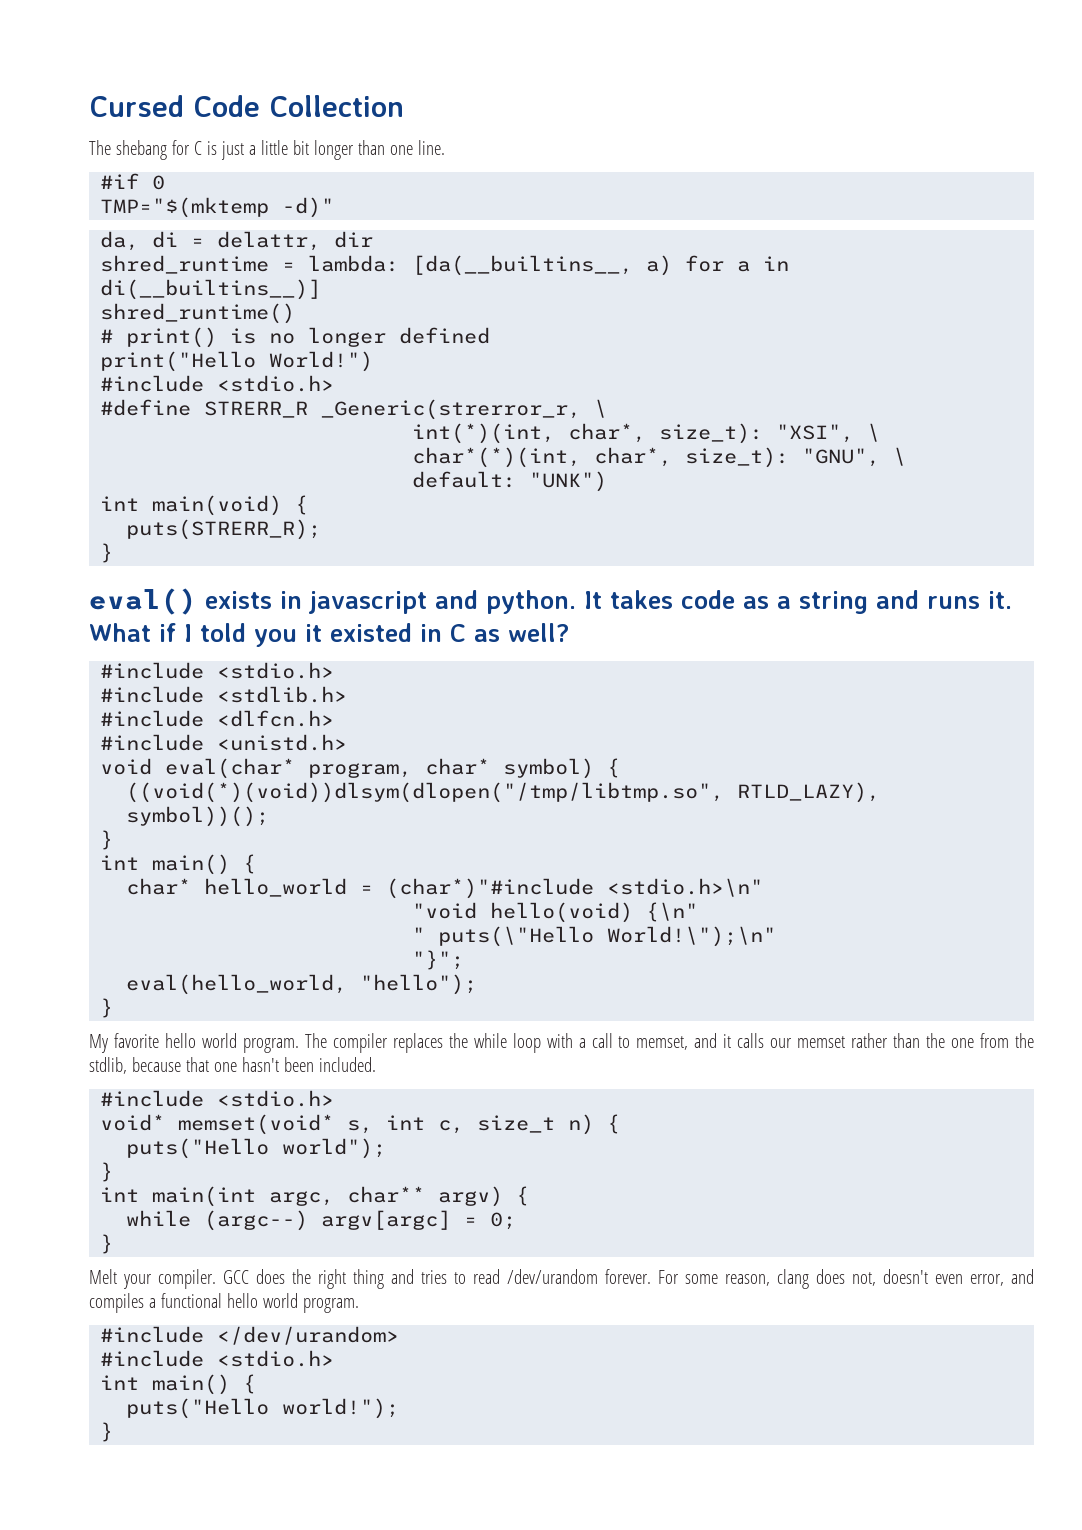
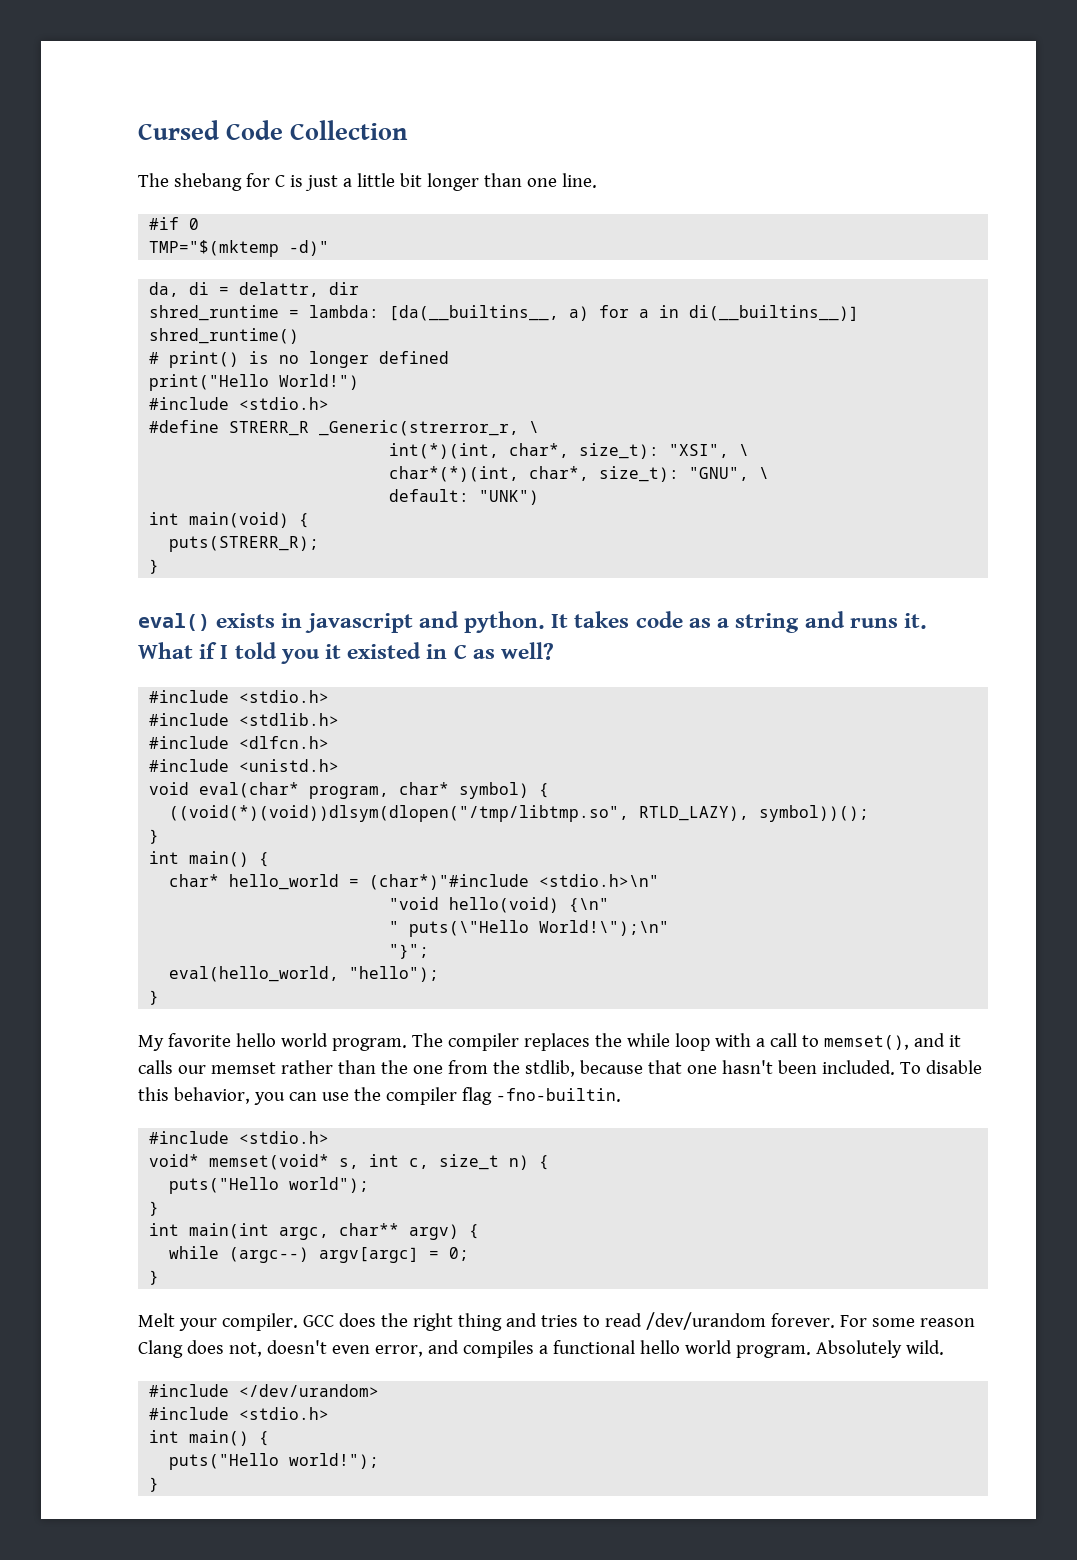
[636,1036,689,1050] memset, -> [823,1035,909,1050] memset(),
(376, 1064) none -> [899,1060,982,1074] [138,1087,621,1105] To disable this behavior, you can use the compiler flag -fno-builtin.
[725,1269,809,1289] reason, clang -> [919,1318,975,1327] [138,1340,183,1358] reason Clang
(359, 1305) none -> [815,1340,944,1358] Absolutely wild.

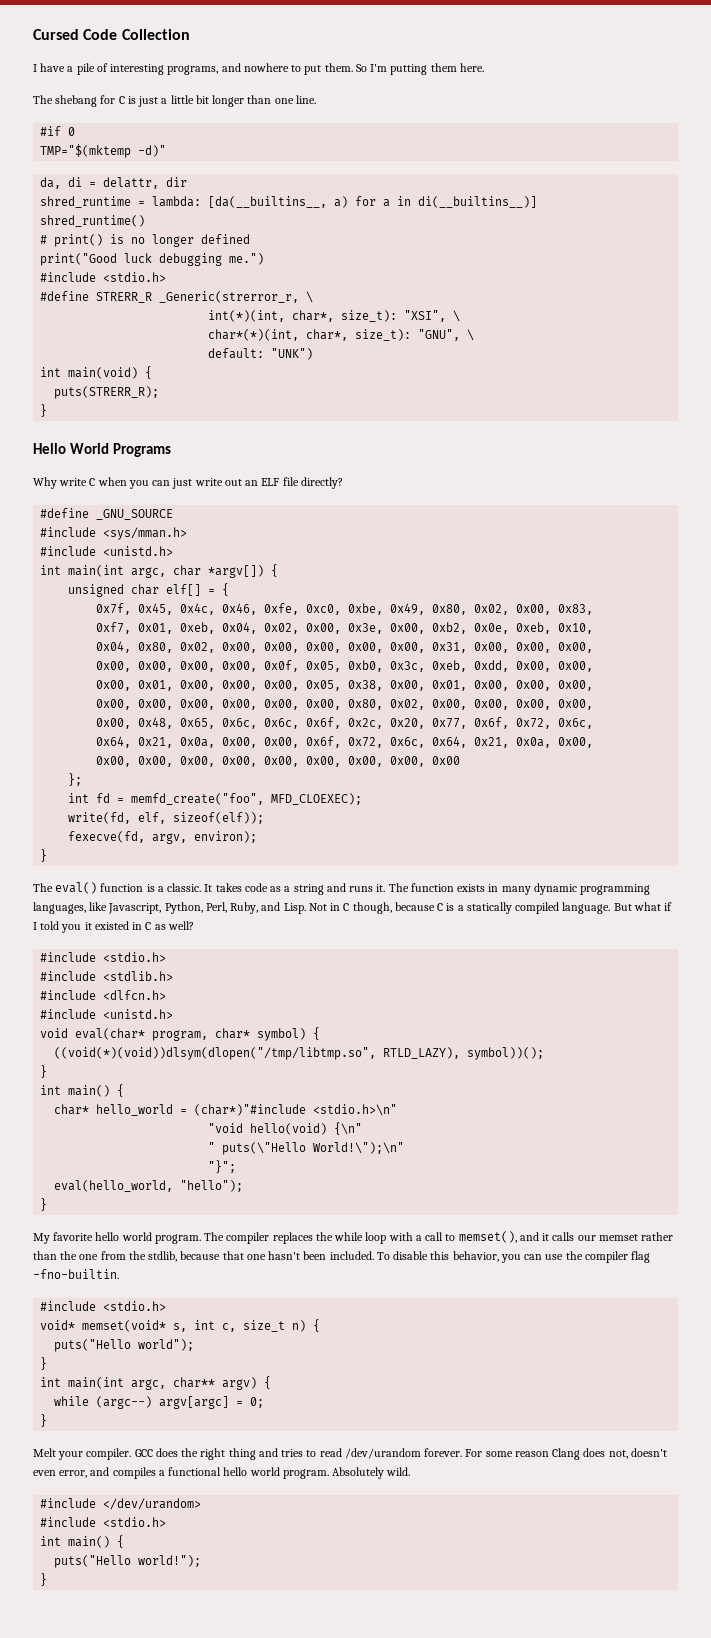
(409, 130) none -> [33,63,484,75] // I have a pile of interesting programs, and nowhere to put them. So I'm putting them here.
[149,374,360,391] print("Hello World!") -> [40,253,265,266] print("Good luck debugging me.")
[138,611,546,633] eval() exists in javascript and python. -> [33,443,171,457] [33,477,343,489] [40,508,174,520] [40,527,188,540] [40,546,174,556] [40,564,279,578] [68,583,230,597] [96,603,594,615] [96,622,594,634] [96,641,594,653] [96,660,594,672] [96,680,594,691] [96,699,594,710] [96,717,594,729] [96,736,594,748] [96,756,461,767] [68,773,83,786] [68,793,363,805] [68,812,265,824] [68,831,258,844] [40,849,48,862] [33,882,202,894] Hello World Programs // Why write C when you can just write out an ELF file directly? // #define _GNU_SOURCE // #include <sys/mman.h> // #include <unistd.h> // int main(int argc, char *argv[]) { // unsigned char elf[] = { // 0x7f, 0x45, 0x4c, 0x46, 0xfe, 0xc0, 0xbe, 0x49, 0x80, 0x02, 0x00, 0x83, // 0xf7, 0x01, 0xeb, 0x04, 0x02, 0x00, 0x3e, 0x00, 0xb2, 0x0e, 0xeb, 0x10, // 0x04, 0x80, 0x02, 0x00, 0x00, 0x00, 0x00, 0x00, 0x31, 0x00, 0x00, 0x00, // 0x00, 0x00, 0x00, 0x00, 0x0f, 0x05, 0xb0, 0x3c, 0xeb, 0xdd, 0x00, 0x00, // 0x00, 0x01, 0x00, 0x00, 0x00, 0x05, 0x38, 0x00, 0x01, 0x00, 0x00, 0x00, // 0x00, 0x00, 0x00, 0x00, 0x00, 0x00, 0x80, 0x02, 0x00, 0x00, 0x00, 0x00, // 0x00, 0x48, 0x65, 0x6c, 0x6c, 0x6f, 0x2c, 0x20, 0x77, 0x6f, 0x72, 0x6c, // 0x64, 0x21, 0x0a, 0x00, 0x00, 0x6f, 0x72, 0x6c, 0x64, 0x21, 0x0a, 0x00, // 0x00, 0x00, 0x00, 0x00, 0x00, 0x00, 0x00, 0x00, 0x00 // }; // int fd = memfd_create("foo", MFD_CLOEXEC); // write(fd, elf, sizeof(elf)); // fexecve(fd, argv, environ); // } // The eval() function is a classic.
[138,642,193,659] What -> [388,883,651,895] [33,902,661,914] The function exists in many dynamic programming languages, like Javascript, Python, Perl, Ruby, and Lisp. Not in C though, because C is a statically compiled language. But what

